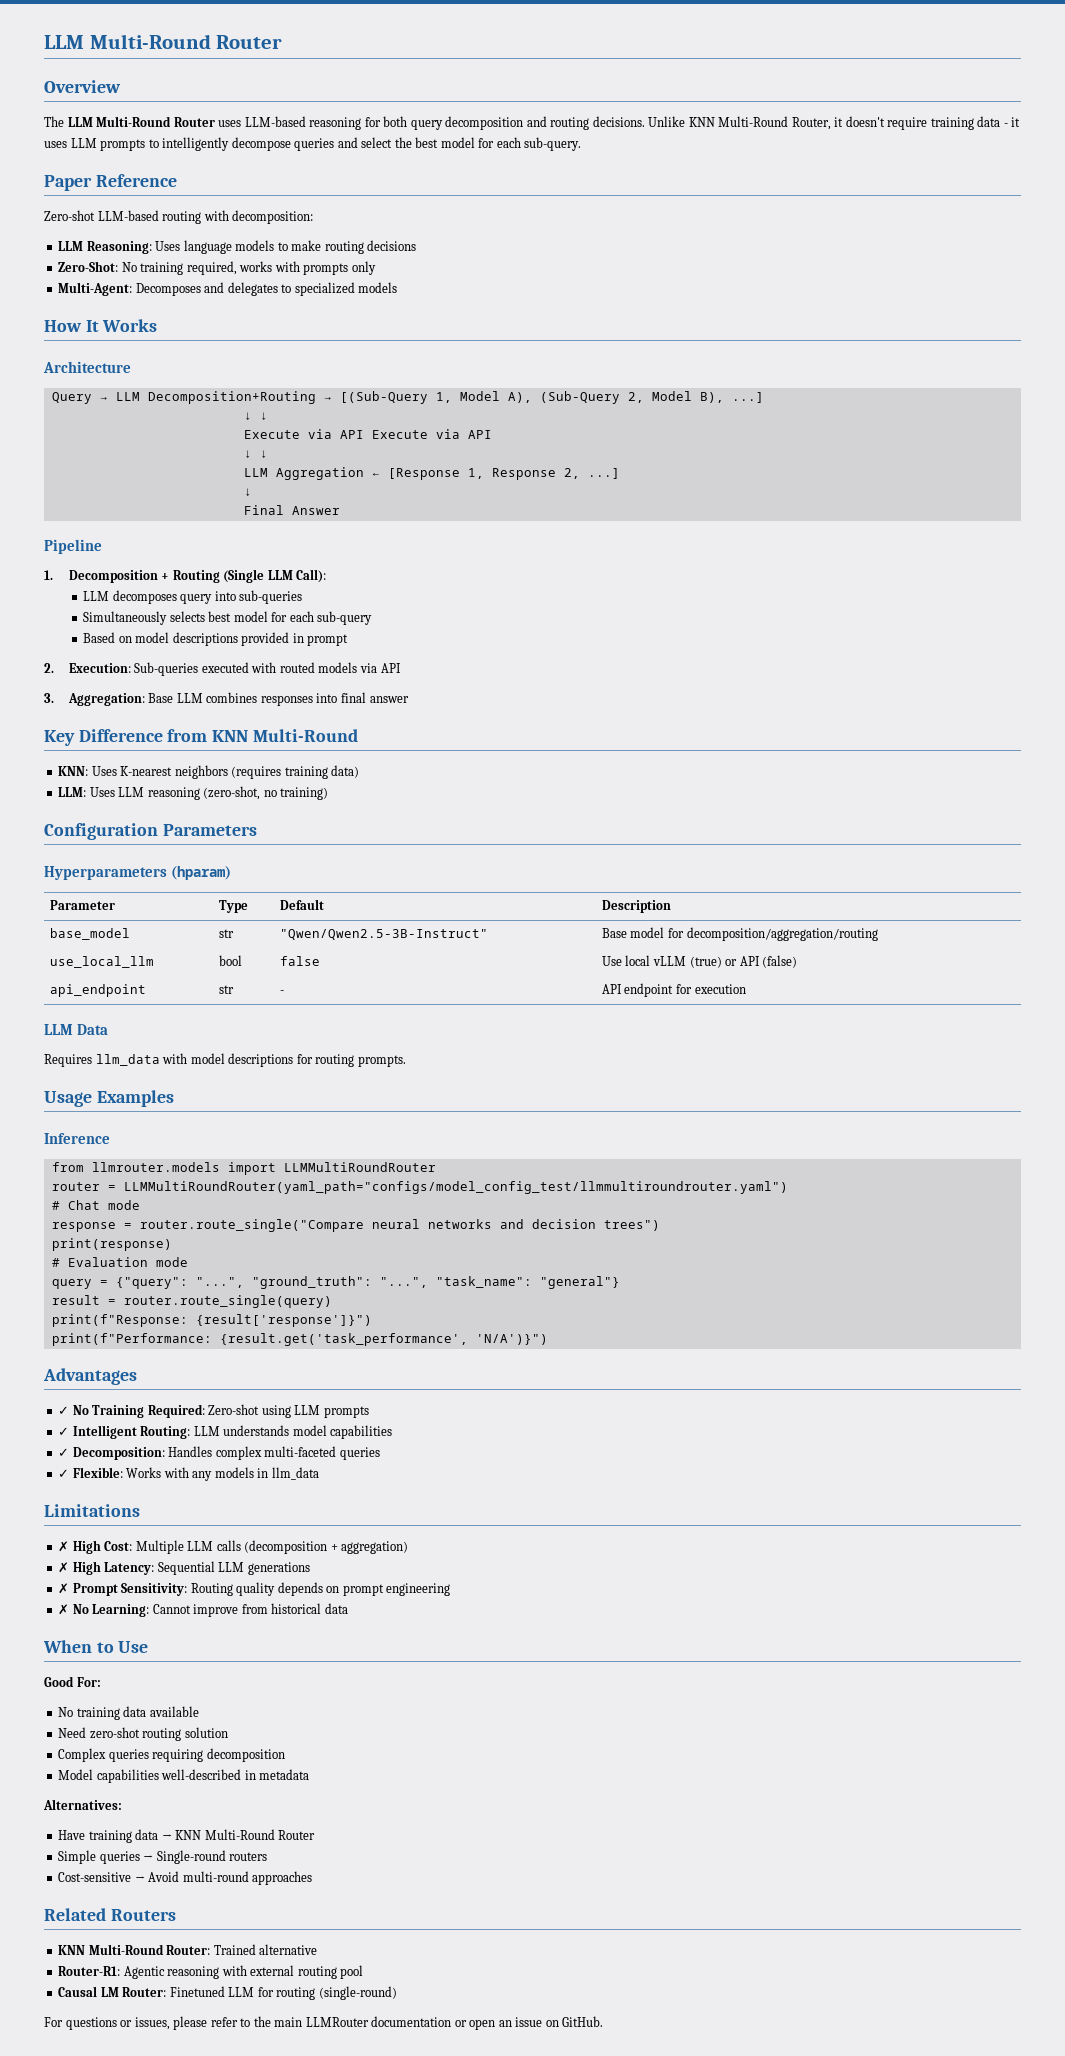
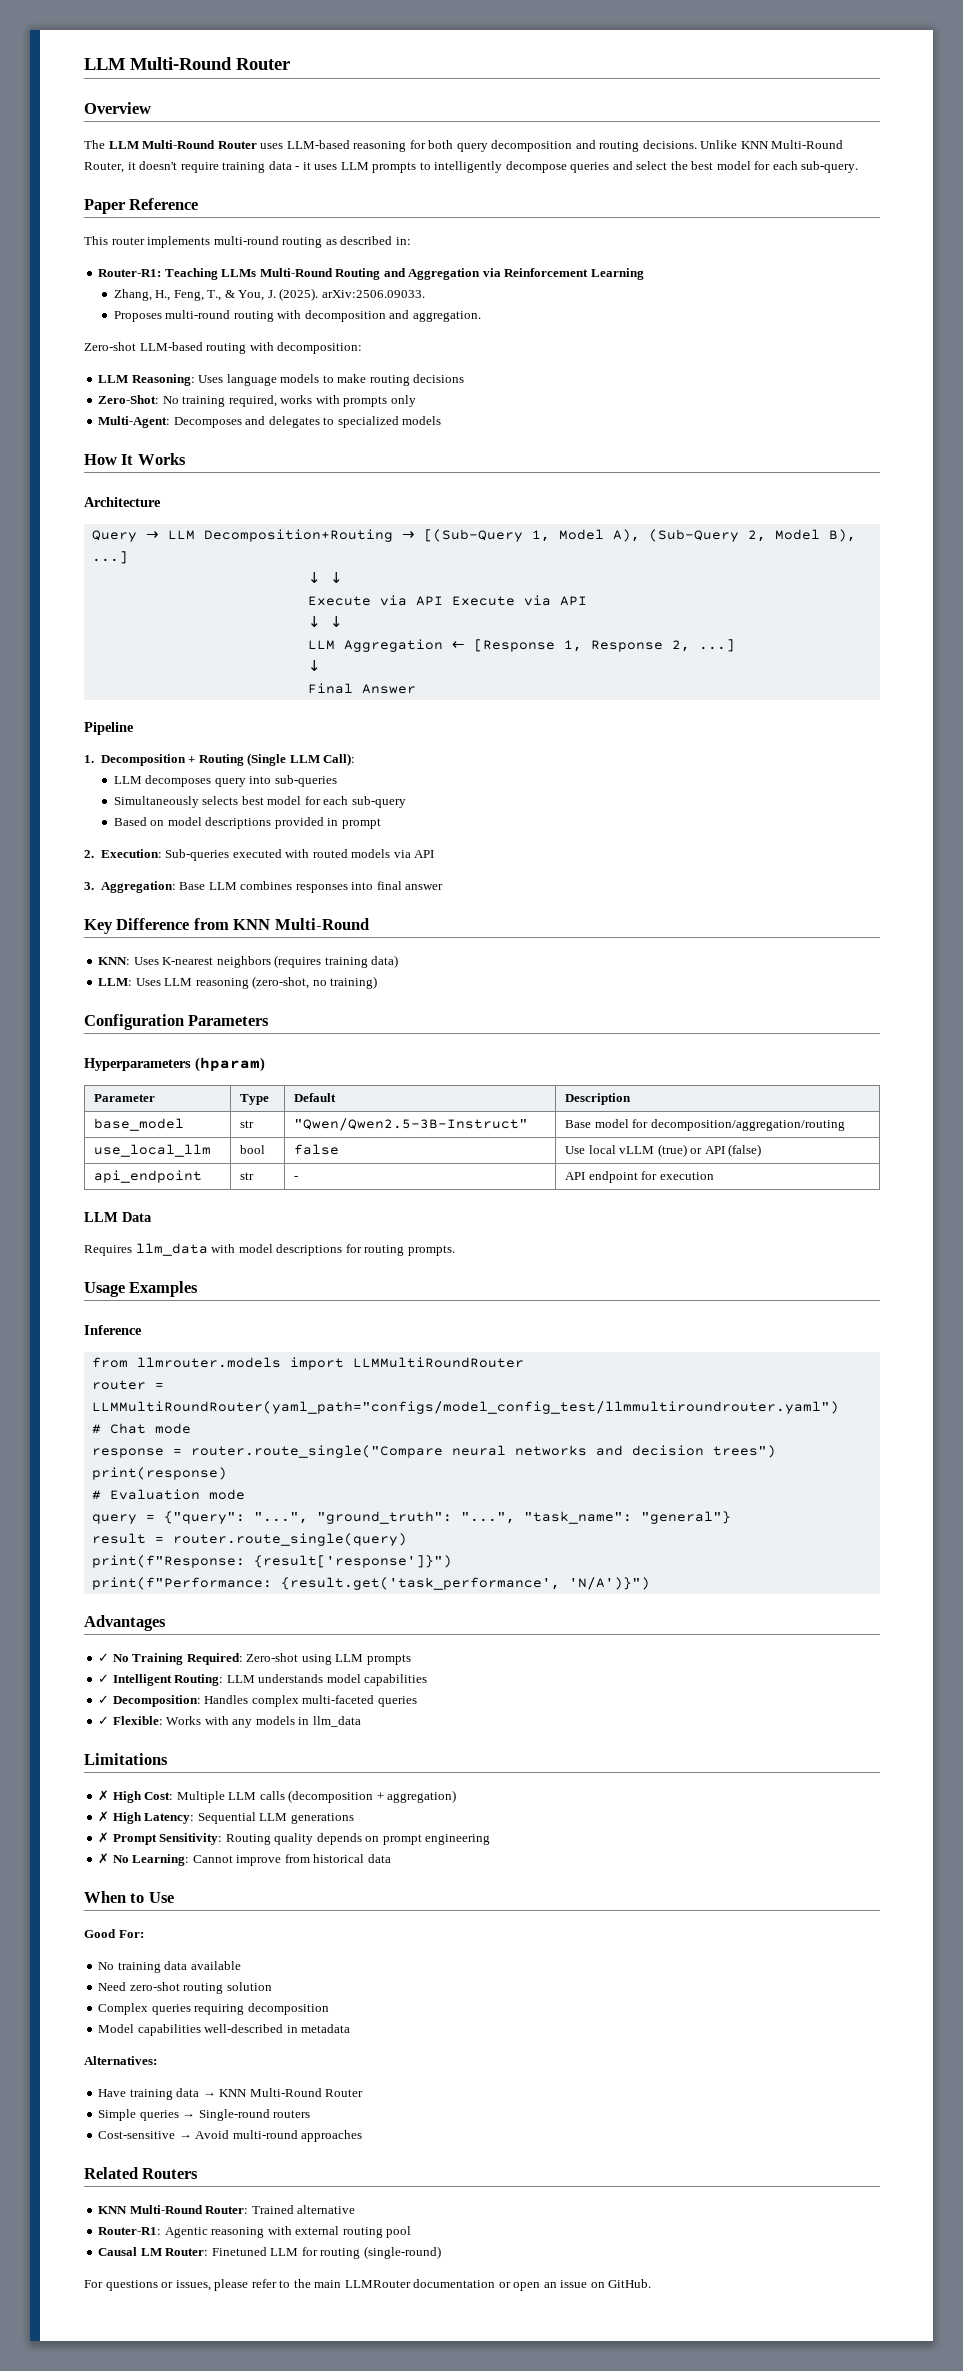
(177, 180) none -> [84,236,411,248] [98,268,644,280] [113,288,425,301] [113,310,481,322] // This router implements multi-round routing as described in: // Router-R1: Teaching LLMs Multi-Round Routing and Aggregation via Reinforcement Learning // Zhang, H., Feng, T., & You, J. (2025). arXiv:2506.09033. // Proposes multi-round routing with decomposition and aggregation.

